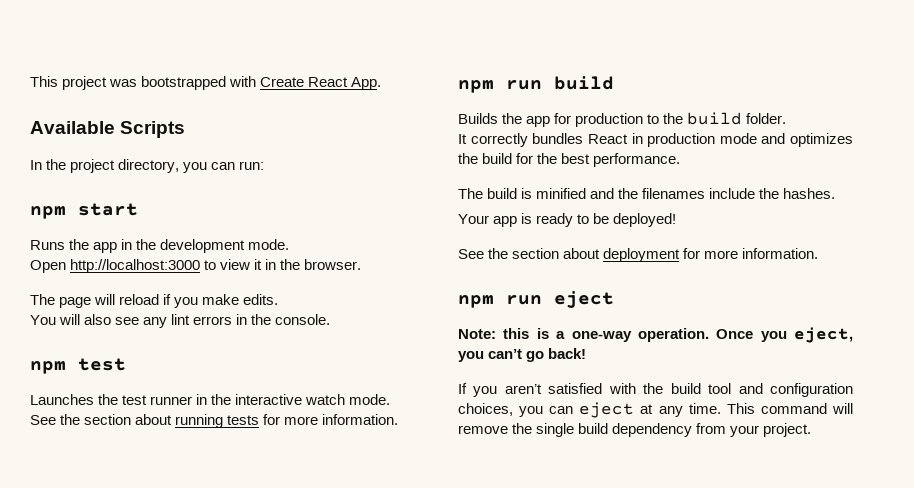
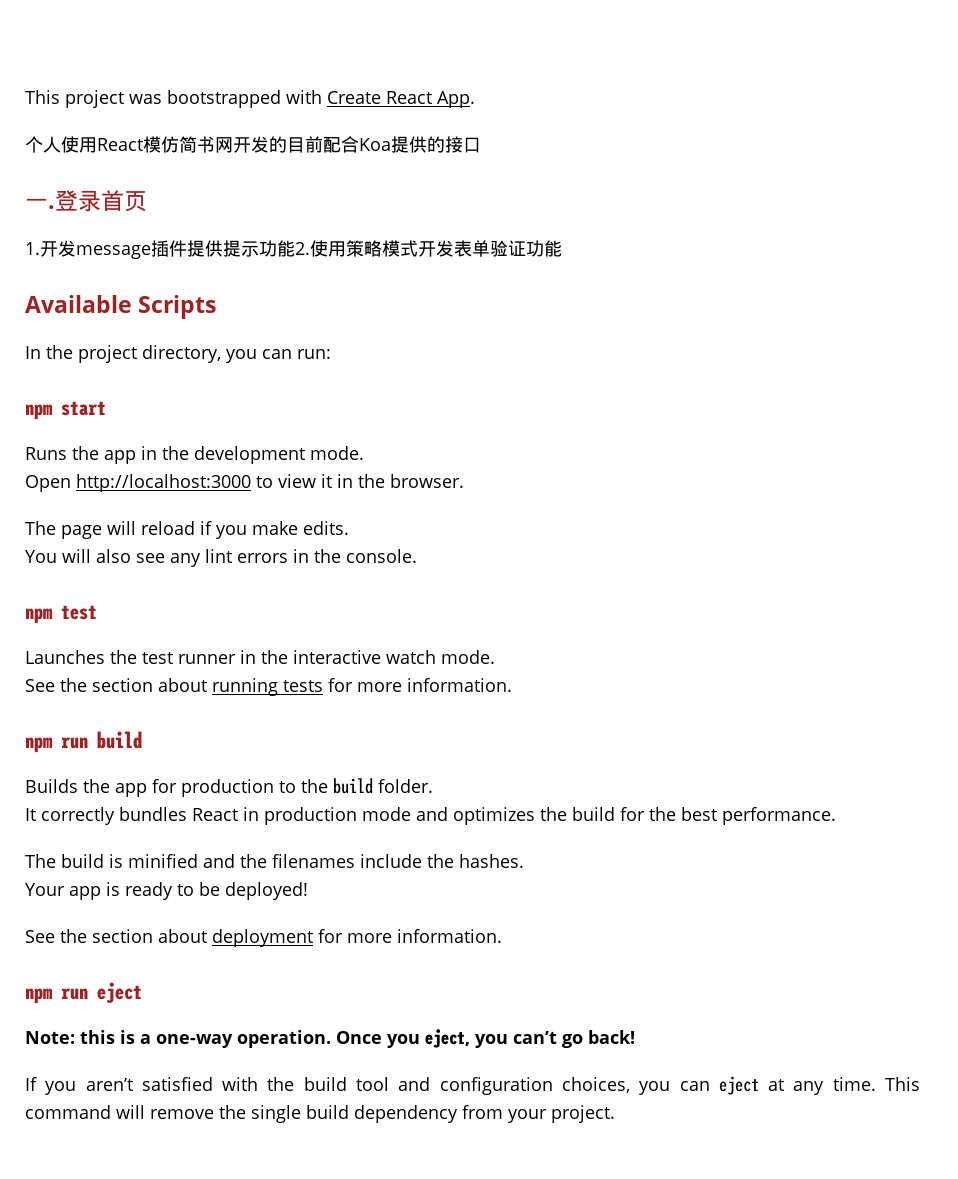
(382, 83) none -> [25,136,481,153] [25,190,147,212] [25,240,562,259] // 个人使用React模仿简书网开发的目前配合Koa提供的接口 // 一.登录首页 // 1.开发message插件提供提示功能2.使用策略模式开发表单验证功能

